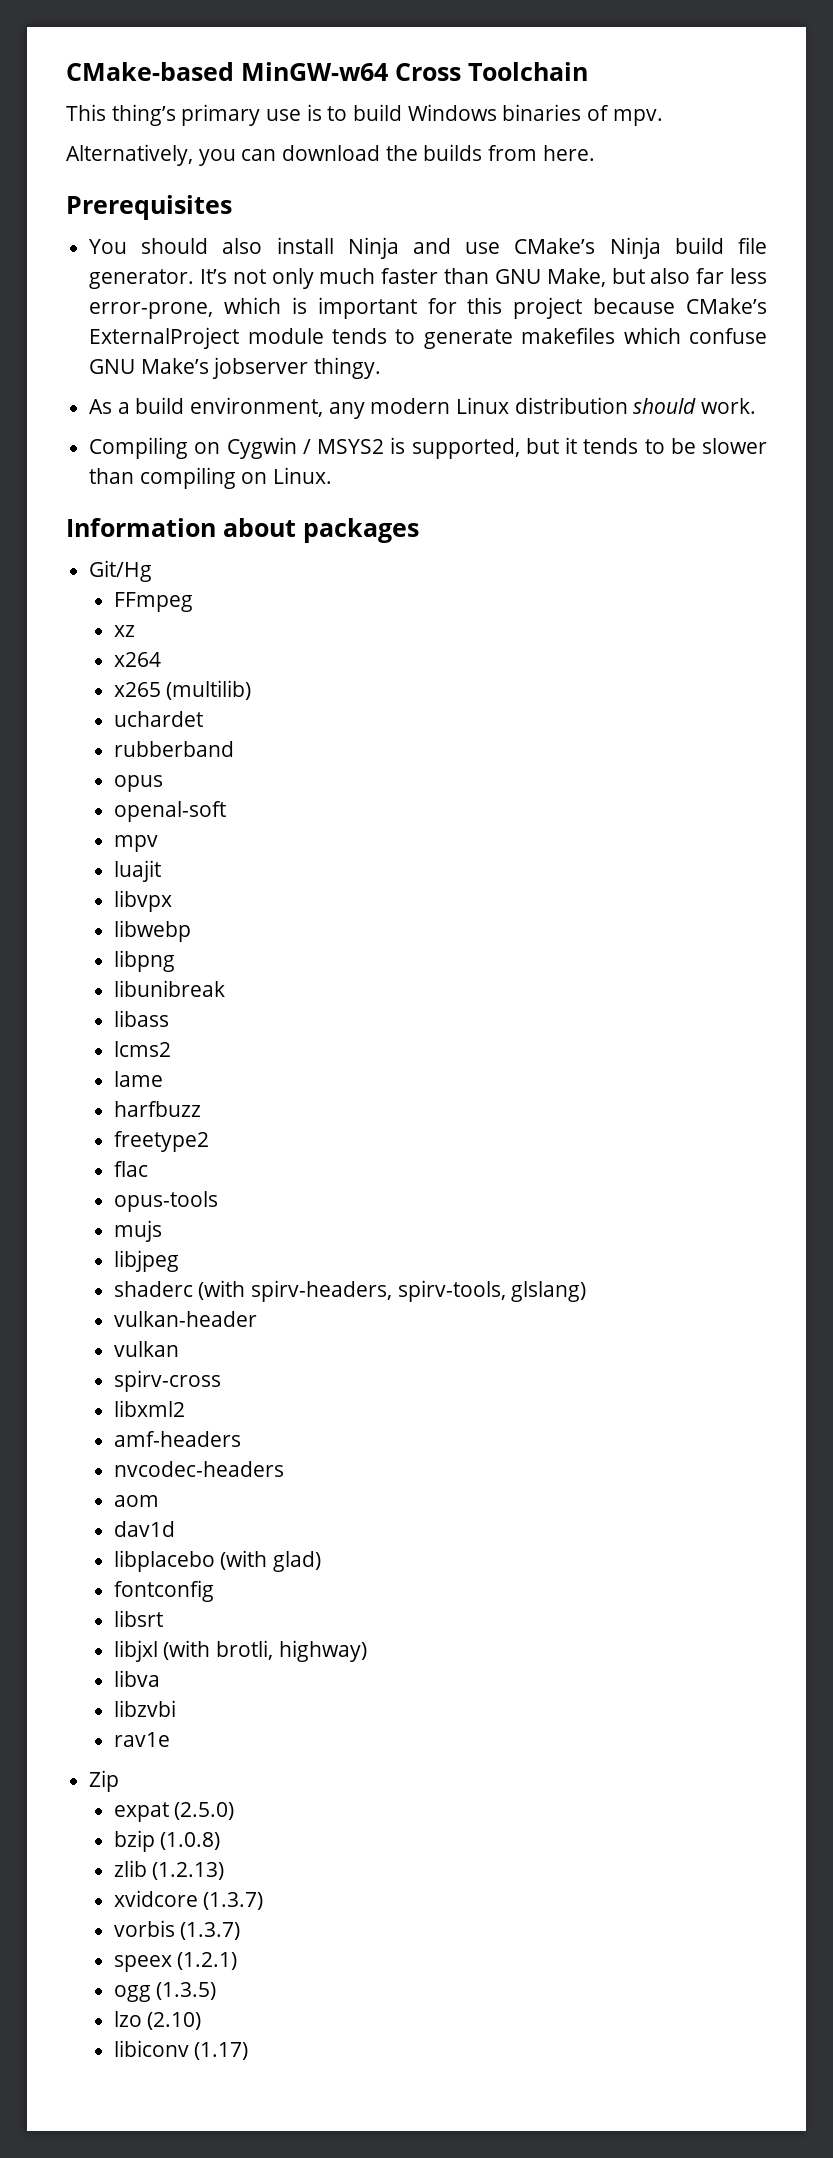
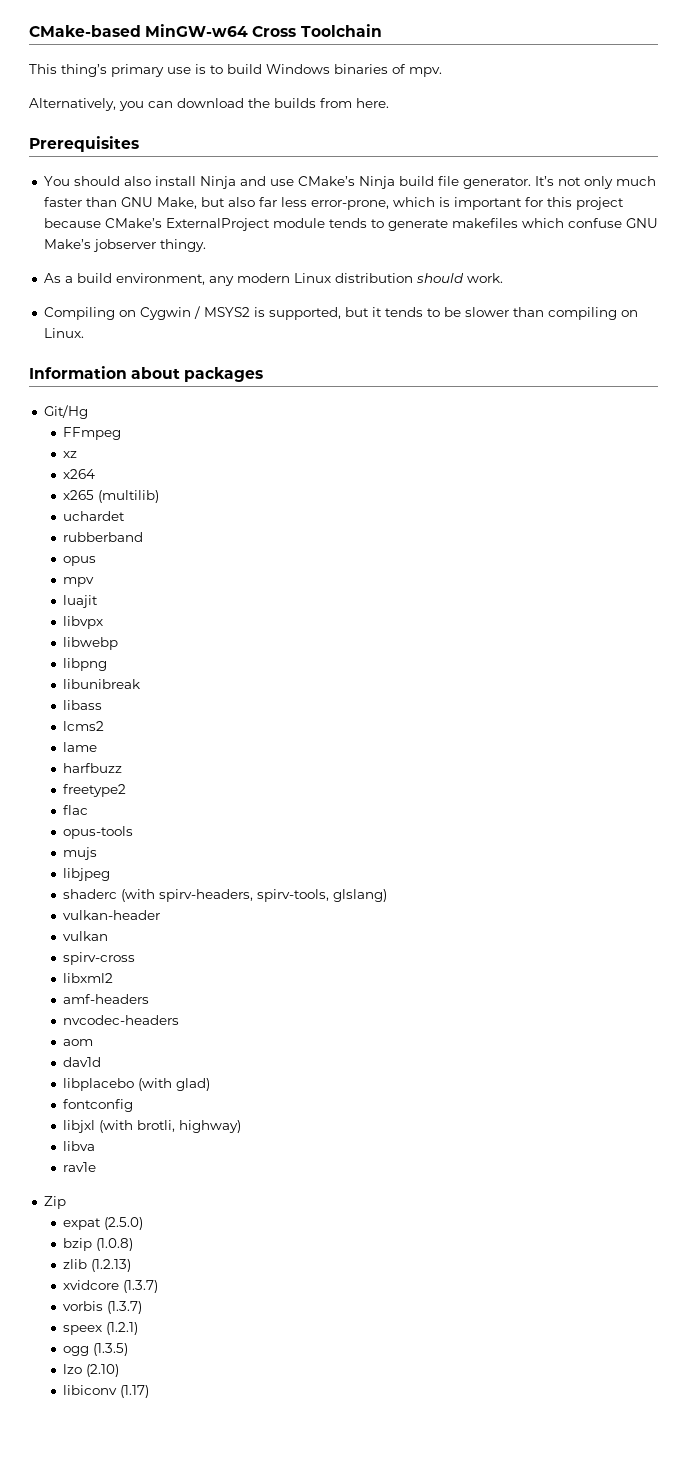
[113,801,226,822] // openal-soft -> (97, 561) none
[113,1610,163,1627] // libsrt -> (134, 1105) none
[113,1700,176,1717] // libzvbi -> (96, 1146) none

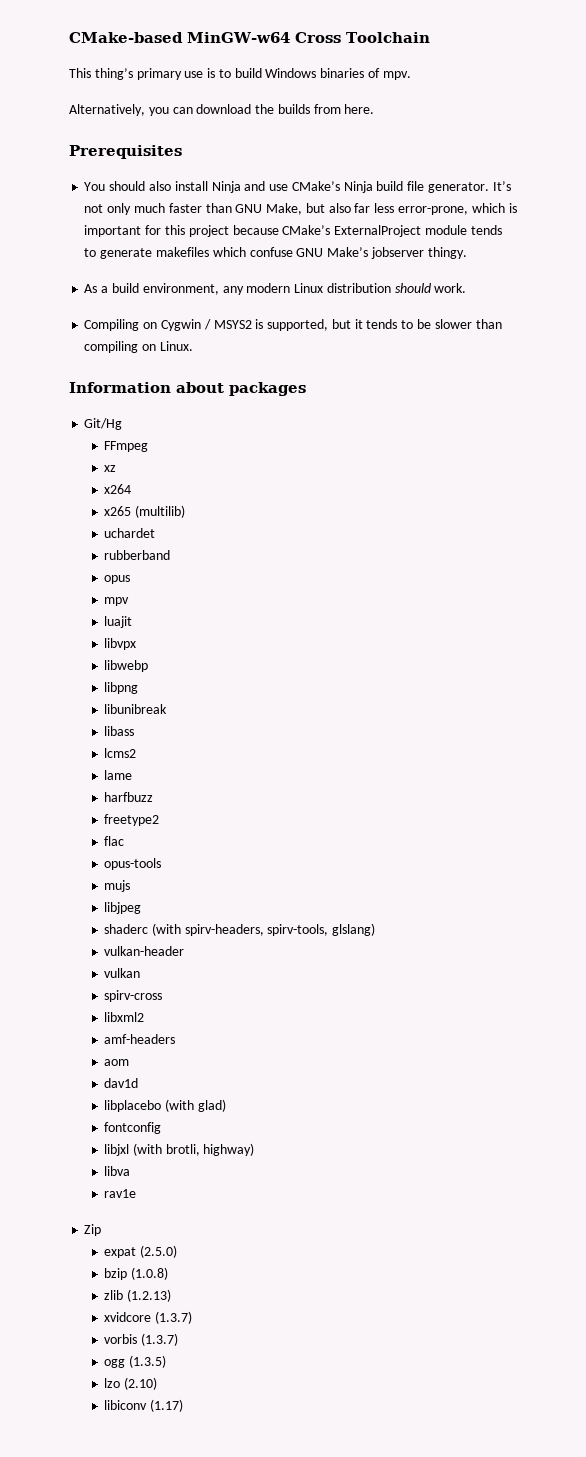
[63,1015,180,1025] // nvcodec-headers -> (176, 1039) none
[63,1322,139,1335] // speex (1.2.1) -> (178, 1339) none

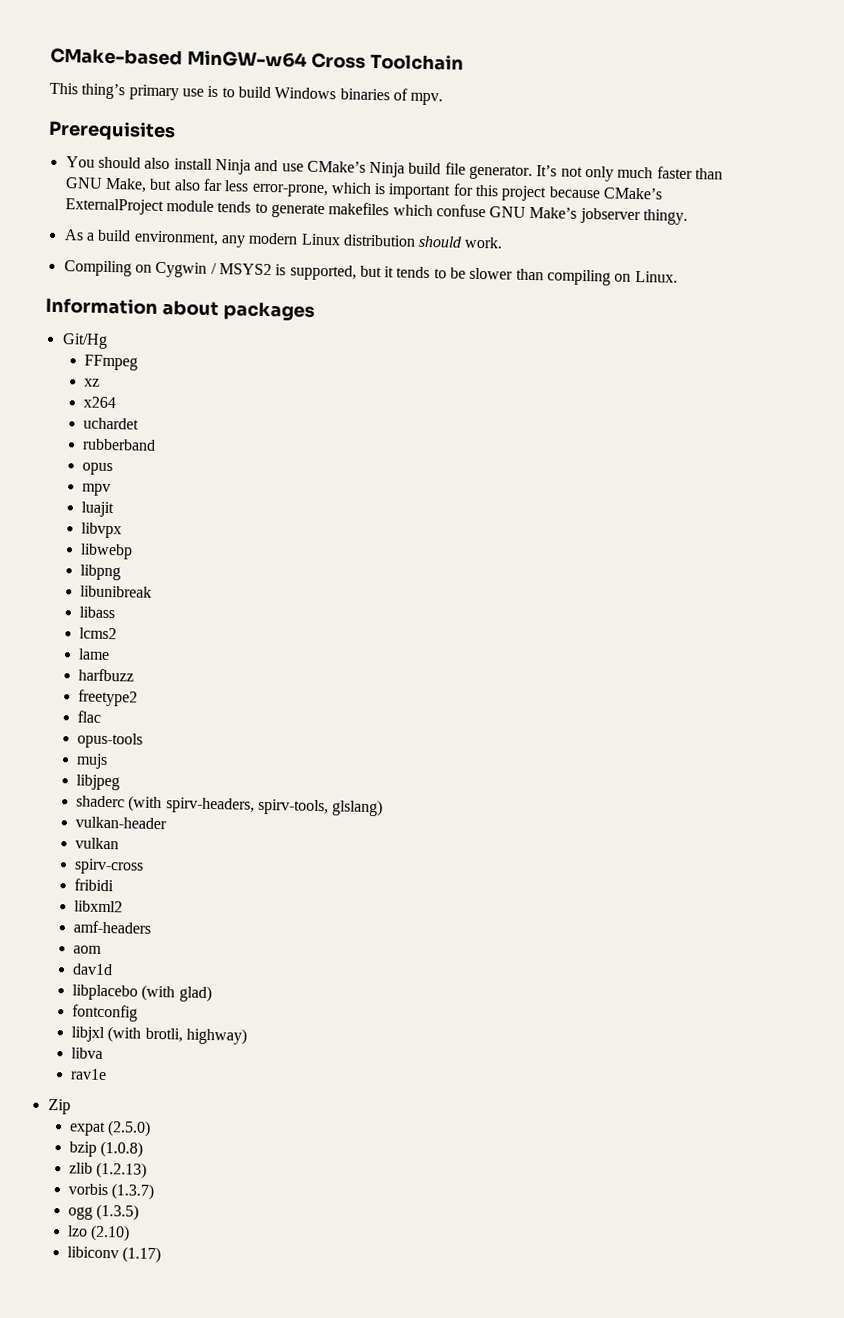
[69,104,375,116] // Alternatively, you can download the builds from here. -> (444, 99) none
[104,505,185,518] // x265 (multilib) -> (117, 402) none
(163, 996) none -> [74,878,115,892] // fribidi
[104,1311,192,1324] // xvidcore (1.3.7) -> (148, 1170) none

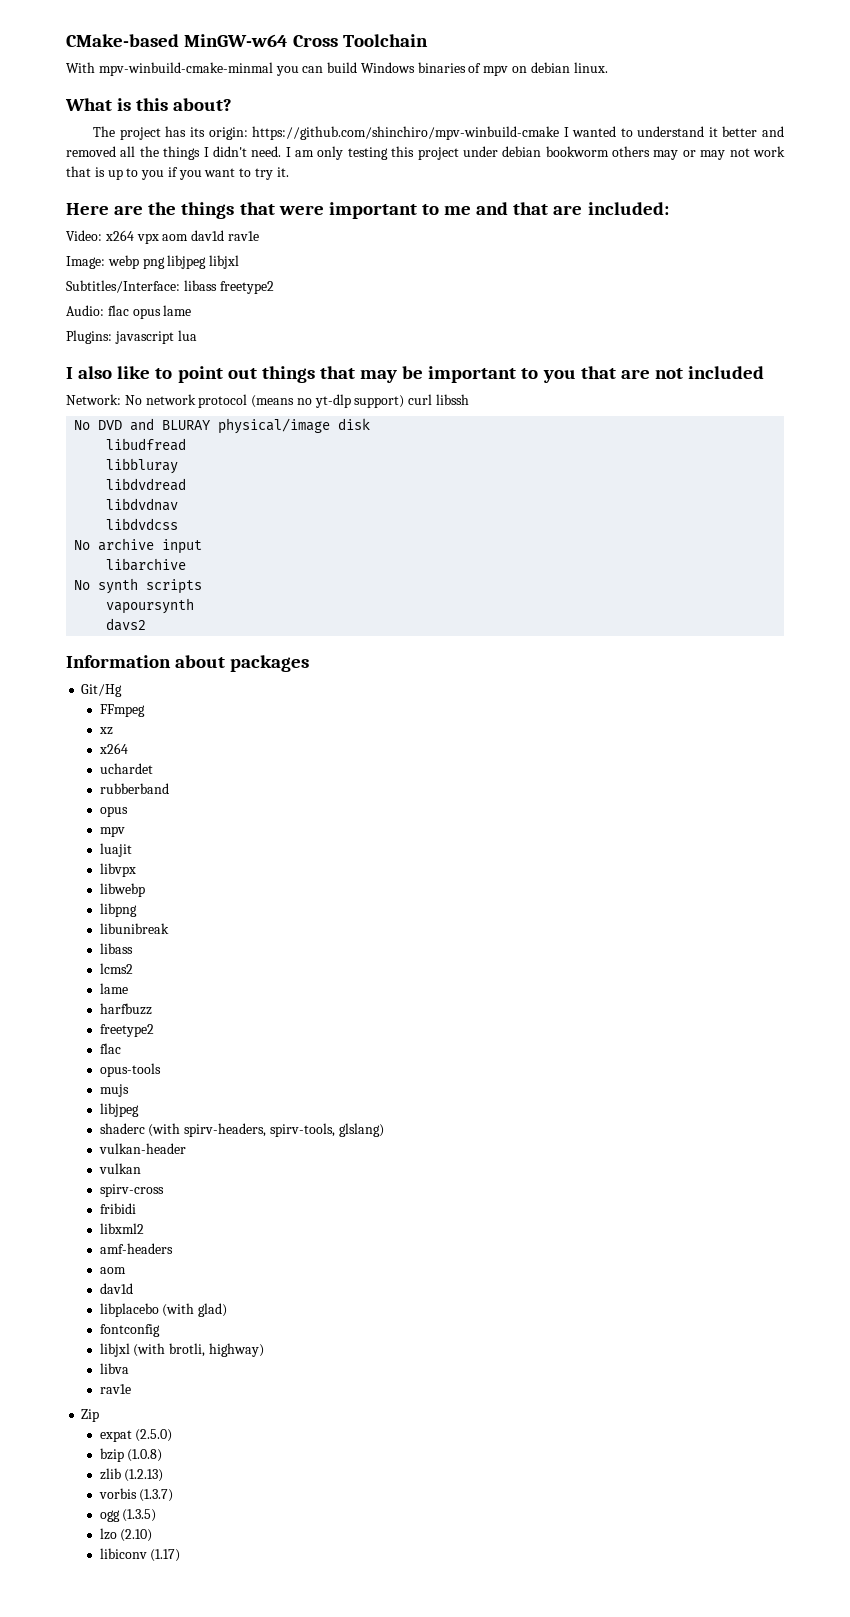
[49,82,444,106] [48,120,176,142] [65,156,724,182] [64,177,663,202] [64,198,689,225] [63,229,504,249] [63,260,678,286] This thing’s primary use is to build Windows binaries of mpv. // Prerequisites // You should also install Ninja and use CMake’s Ninja build file generator. It’s not only much faster than GNU Make, but also far less error-prone, which is important for this project because CMake’s ExternalProject module tends to generate makefiles which confuse GNU Make’s jobserver thingy. // As a build environment, any modern Linux distribution should work. // Compiling on Cygwin / MSYS2 is supported, but it tends to be slower than compiling on Linux. -> [66,62,608,76] [65,98,233,111] [93,126,785,140] [66,146,786,160] [66,166,289,180] [66,202,669,219] [66,230,259,244] [66,255,240,269] [66,280,274,294] [66,305,192,319] [66,330,197,344] [66,366,765,383] [66,394,470,408] [74,418,371,434] [106,438,187,451] [106,458,179,474] [106,478,187,491] [106,498,179,511] [106,518,179,530] [74,538,203,554] [106,558,187,571] [74,578,203,594] [106,598,195,614] [106,618,147,631] With mpv-winbuild-cmake-minmal you can build Windows binaries of mpv on debian linux. // What is this about? // The project has its origin: https://github.com/shinchiro/mpv-winbuild-cmake I wanted to understand it better and removed all the things I didn't need. I am only testing this project under debian bookworm others may or may not work that is up to you if you want to try it. // Here are the things that were important to me and that are included: // Video: x264 vpx aom dav1d rav1e // Image: webp png libjpeg libjxl // Subtitles/Interface: libass freetype2 // Audio: flac opus lame // Plugins: javascript lua // I also like to point out things that may be important to you that are not included // Network: No network protocol (means no yt-dlp support) curl libssh // No DVD and BLURAY physical/image disk // libudfread // libbluray // libdvdread // libdvdnav // libdvdcss // No archive input // libarchive // No synth scripts // vapoursynth // davs2

